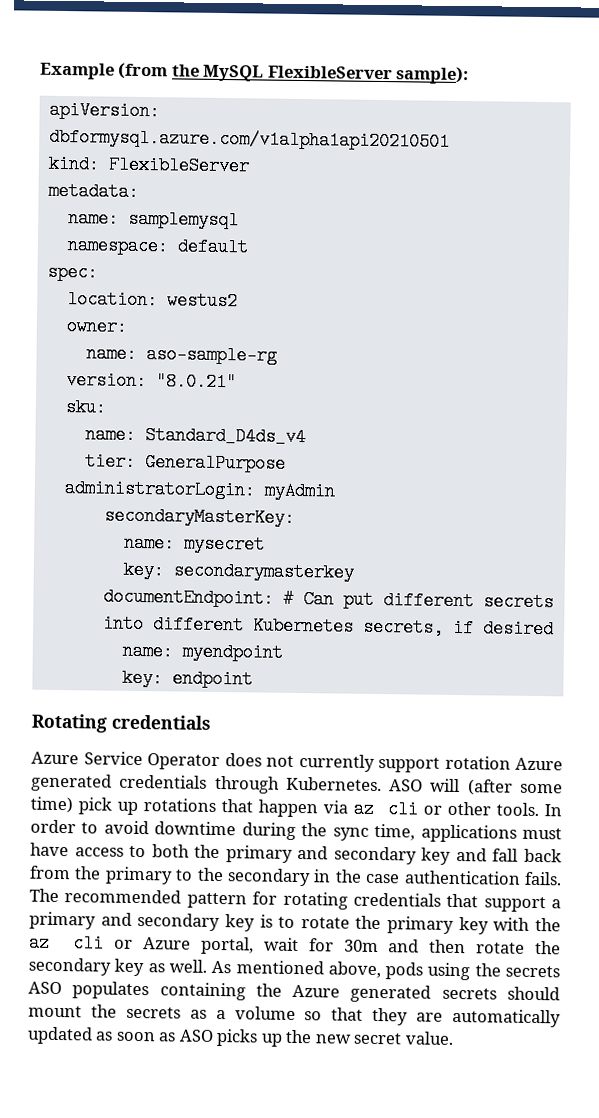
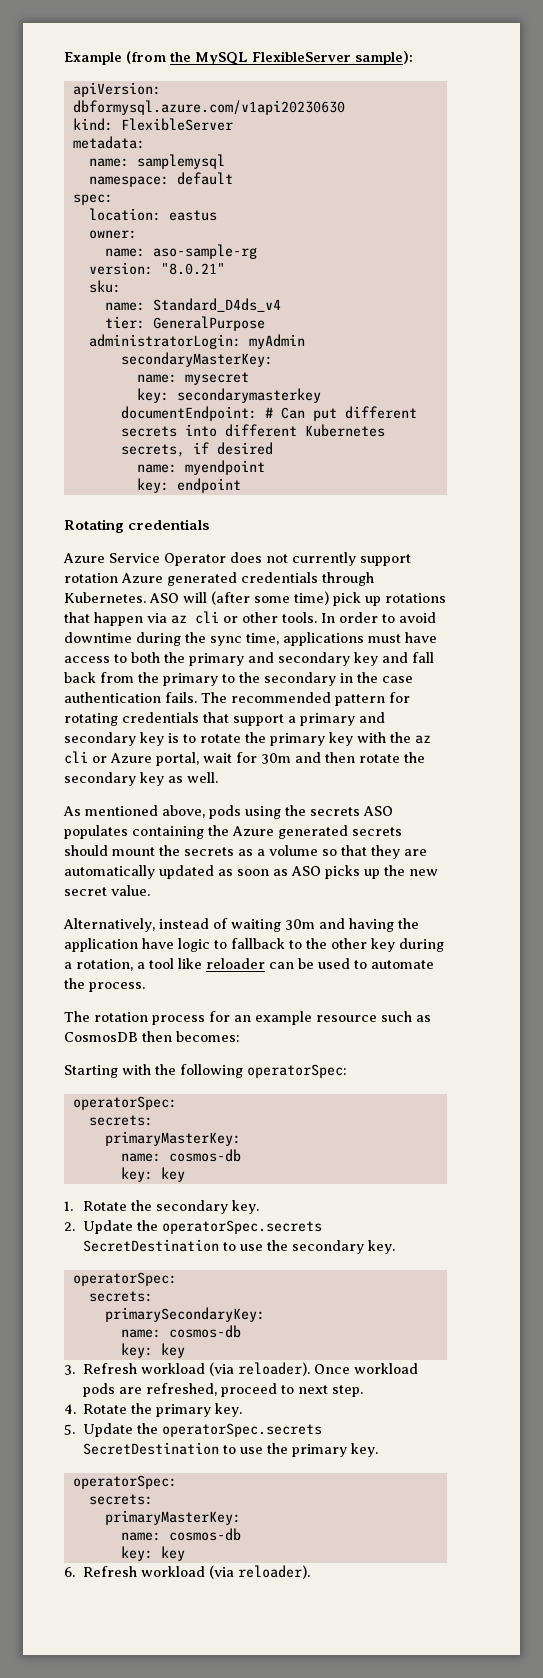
[48,127,450,151] dbformysql.azure.com/v1alpha1api20210501 -> [72,100,345,115] dbformysql.azure.com/v1api20230630
[166,291,238,311] westus2 -> [168,210,217,221] eastus
(207, 966) none -> (218, 777) //
(454, 1038) none -> [63,918,419,932] [64,938,444,952] [64,958,434,971] [64,978,145,992] [64,1011,431,1025] [64,1031,240,1042] [64,1064,347,1078] [72,1096,177,1110] [88,1115,153,1126] [104,1131,241,1146] [120,1149,241,1162] [120,1167,185,1182] [64,1200,259,1214] [64,1220,322,1234] [82,1239,395,1254] [72,1272,177,1286] [88,1291,153,1302] [104,1307,265,1322] [120,1325,241,1338] [120,1343,185,1358] [64,1362,418,1376] [82,1383,363,1397] [64,1403,243,1417] [64,1423,322,1437] [82,1442,378,1457] [72,1475,177,1489] [88,1494,153,1505] [104,1510,241,1525] [120,1528,241,1541] [120,1546,185,1561] [64,1565,310,1579] // Alternatively, instead of waiting 30m and having the application have logic to fallback to the other key during a rotation, a tool like reloader can be used to automate the process. // The rotation process for an example resource such as CosmosDB then becomes: // Starting with the following operatorSpec: // operatorSpec: // secrets: // primaryMasterKey: // name: cosmos-db // key: key // 1. Rotate the secondary key. // 2. Update the operatorSpec.secrets SecretDestination to use the secondary key. // operatorSpec: // secrets: // primarySecondaryKey: // name: cosmos-db // key: key // 3. Refresh workload (via reloader). Once workload pods are refreshed, proceed to next step. // 4. Rotate the primary key. // 5. Update the operatorSpec.secrets SecretDestination to use the primary key. // operatorSpec: // secrets: // primaryMasterKey: // name: cosmos-db // key: key // 6. Refresh workload (via reloader).

